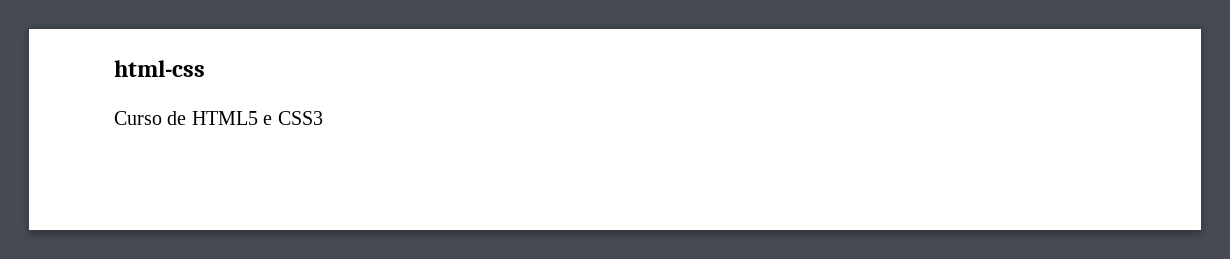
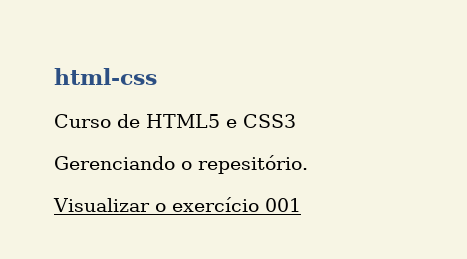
(323, 118) none -> [54,155,308,174] [53,197,301,212] // Gerenciando o repesitório. // Visualizar o exercício 001

